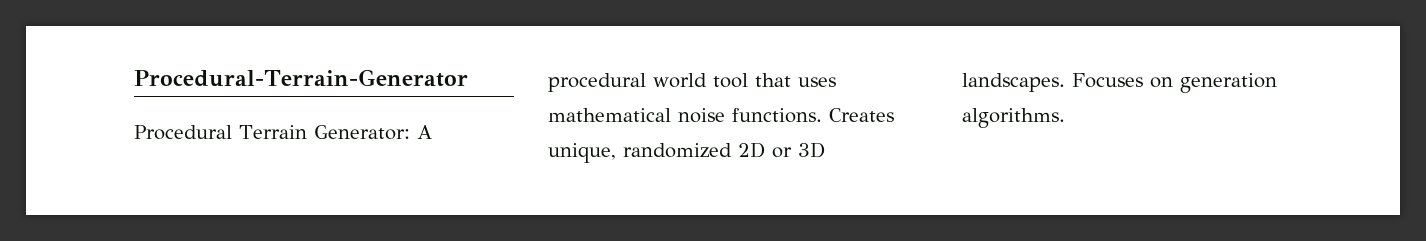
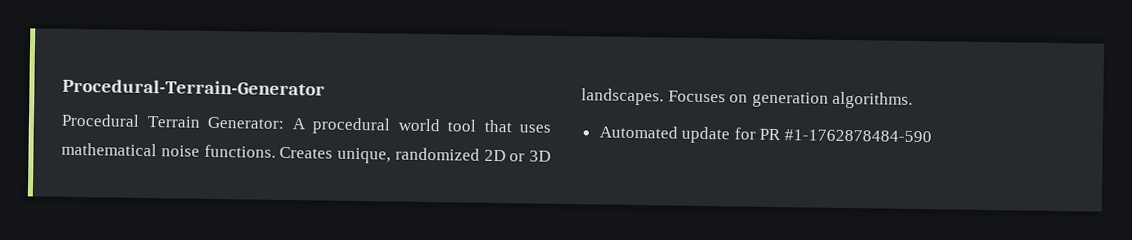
(1065, 118) none -> [598,125,933,144] // Automated update for PR #1-1762878484-590

